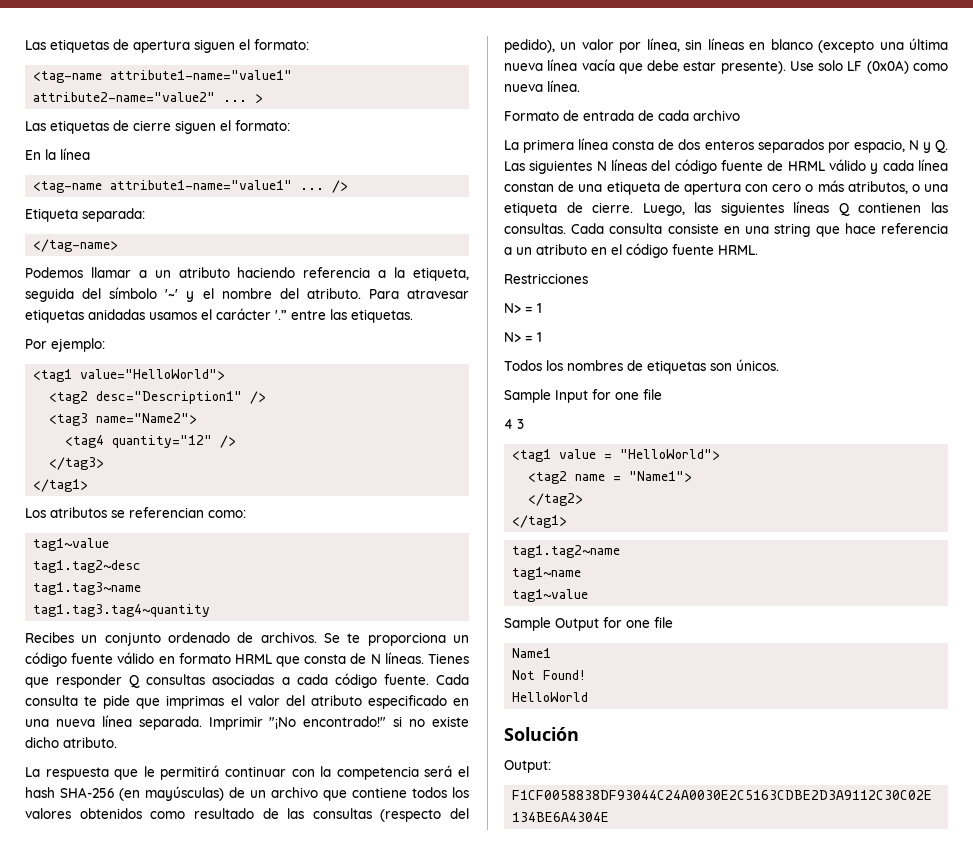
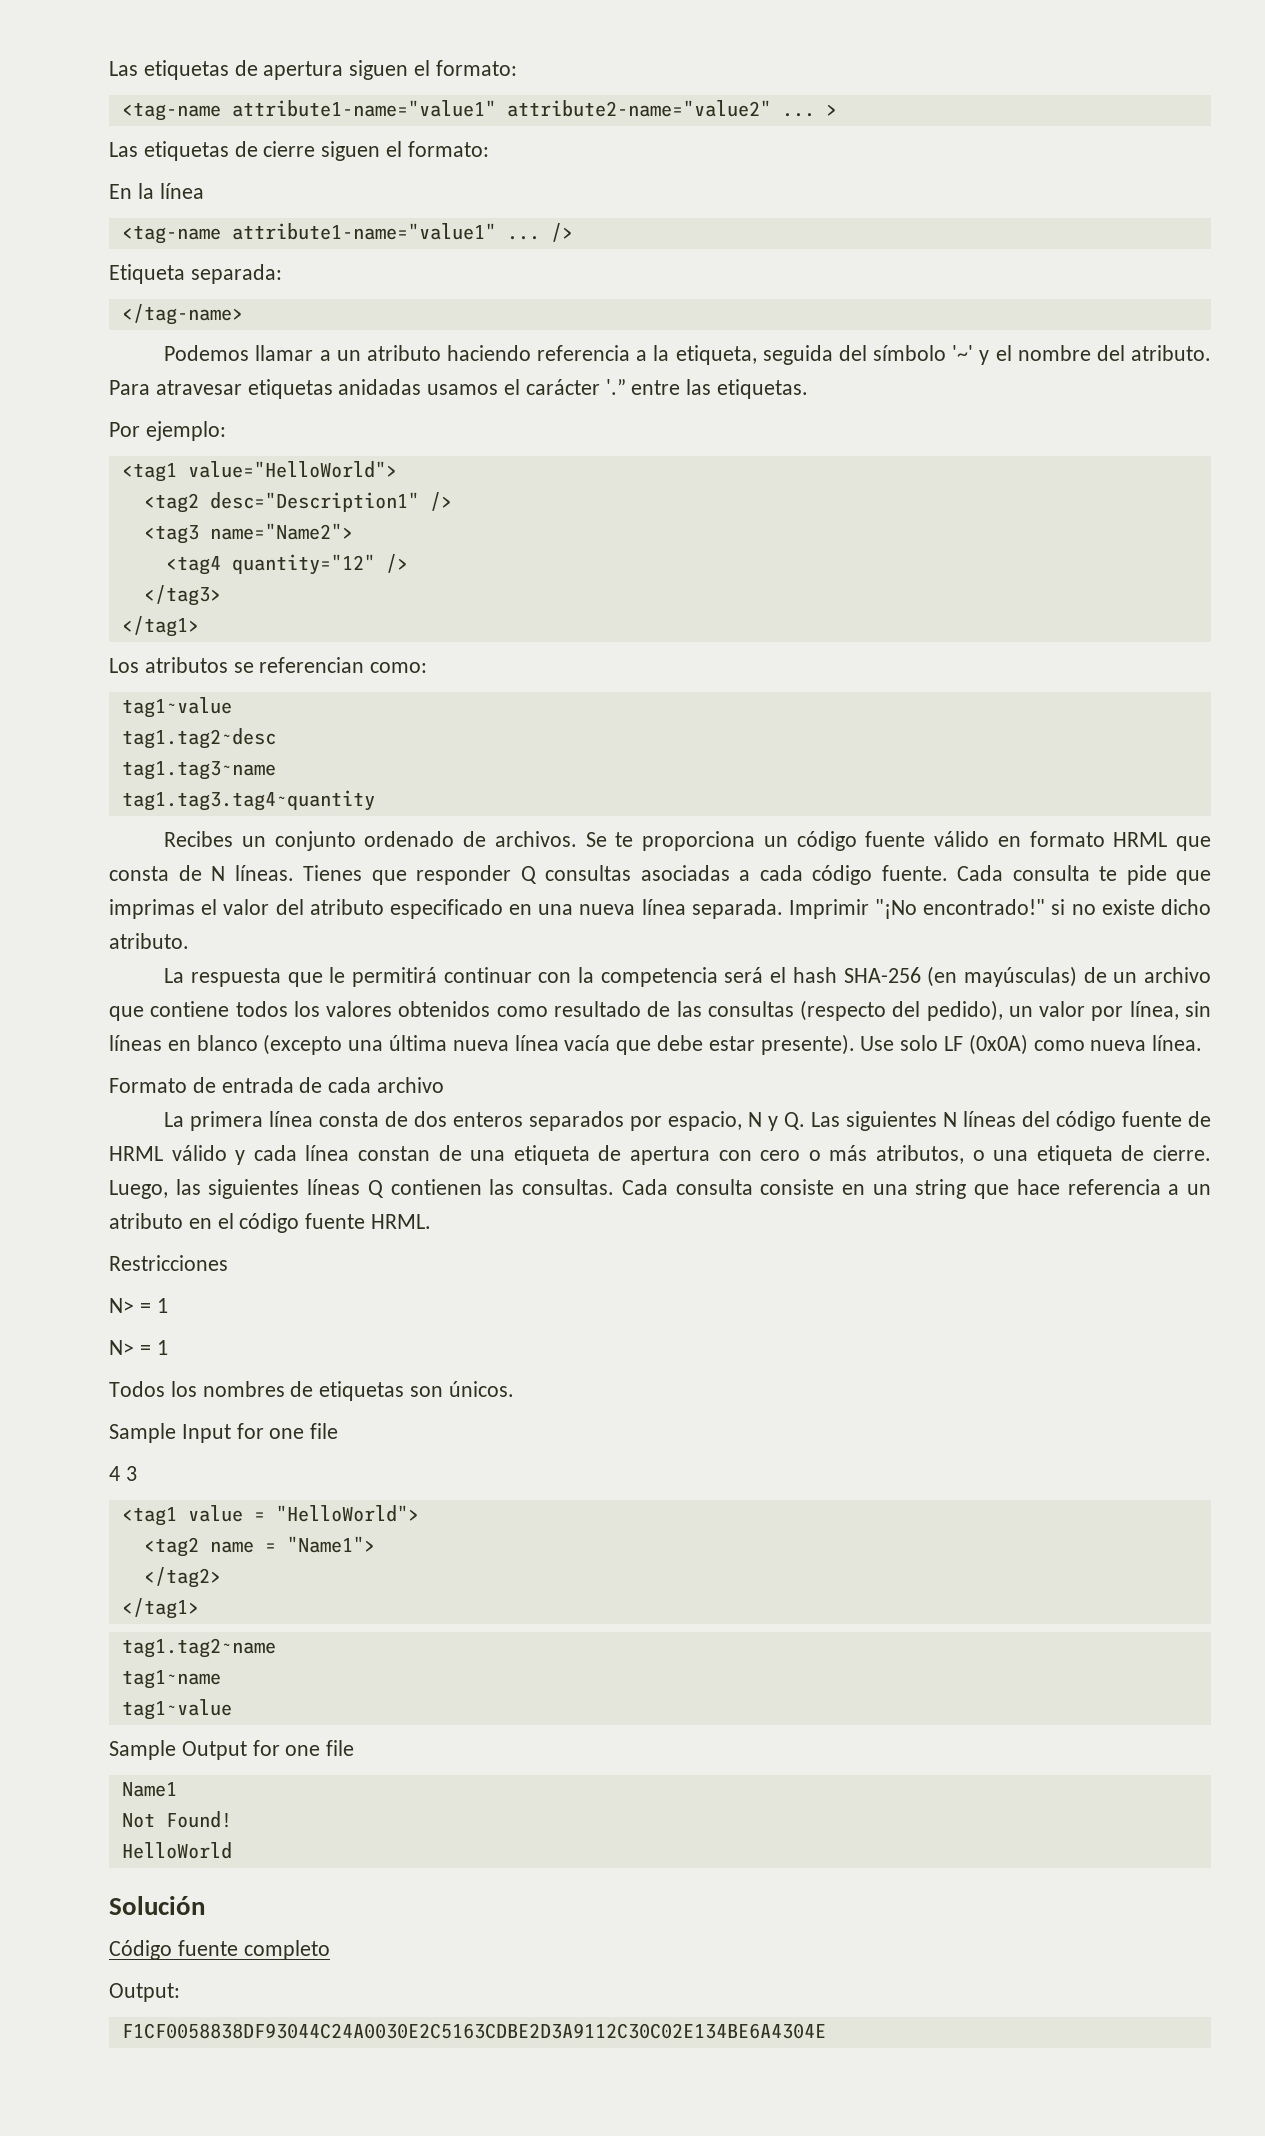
(579, 734) none -> [109,1940,330,1960] // Código fuente completo

